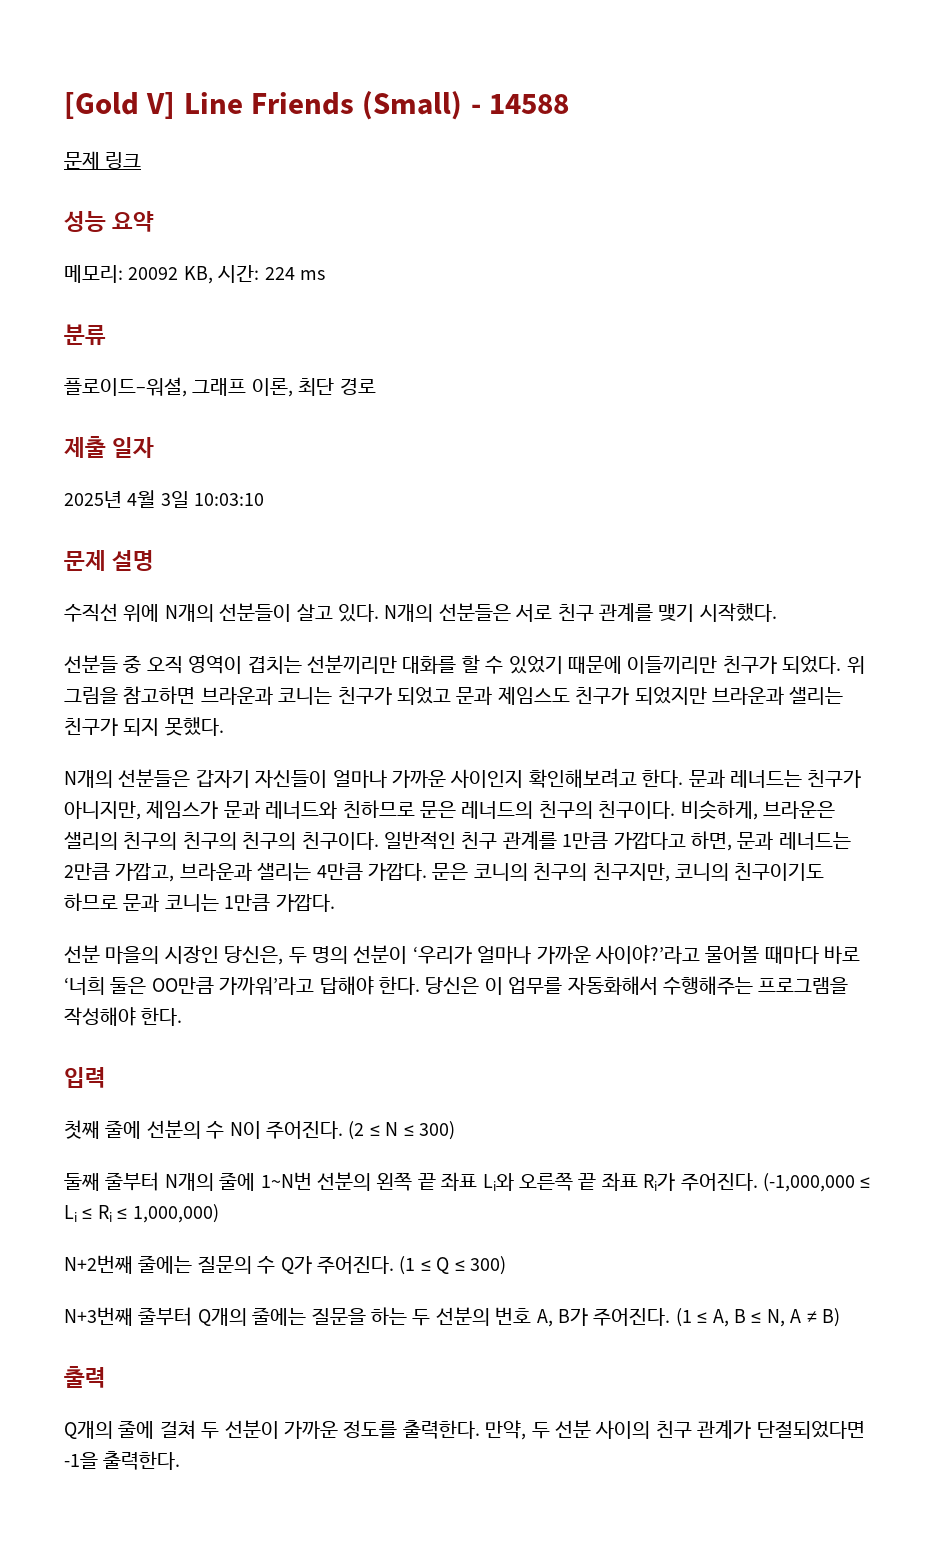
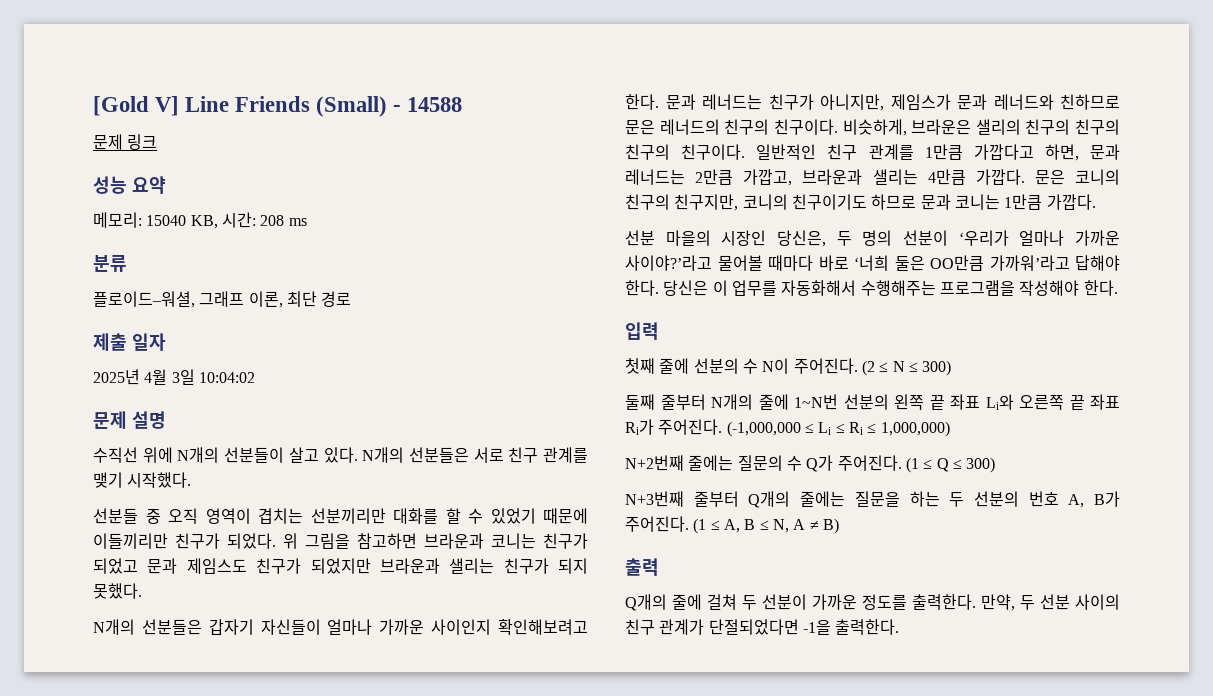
[128,267,179,280] 20092 -> [146,215,187,226] 15040
[264,267,295,280] 224 -> [260,215,285,226] 208
[194,493,265,506] 10:03:10 -> [198,372,255,383] 10:04:02

